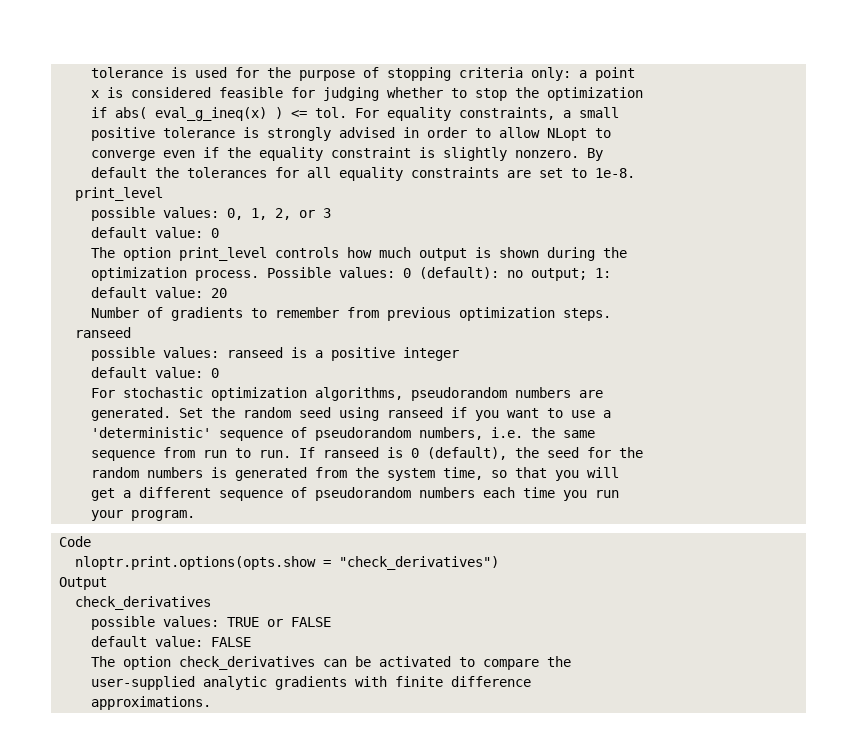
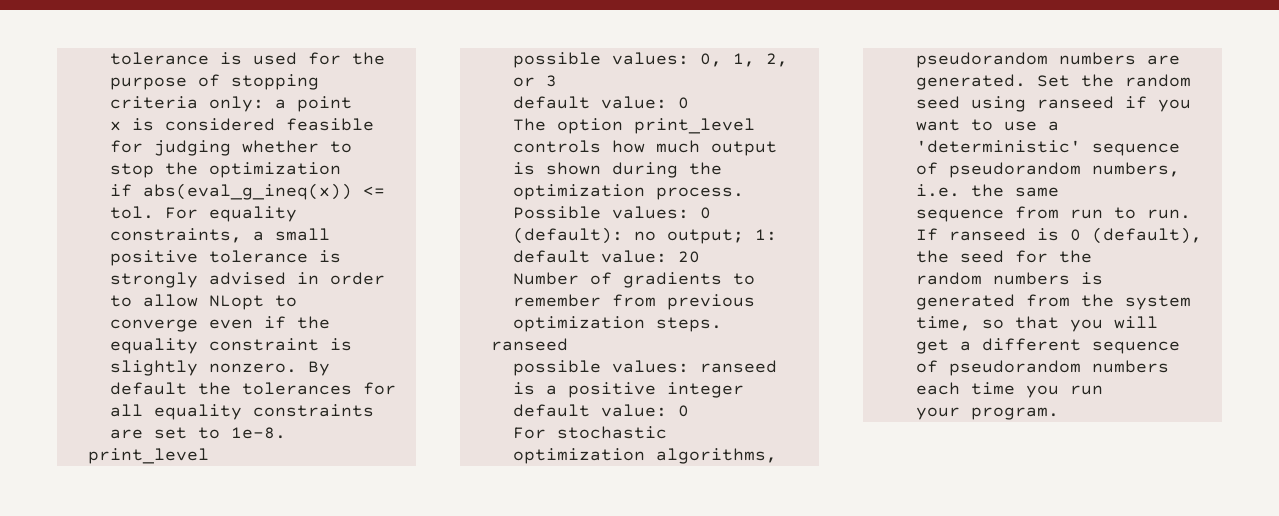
[115,107,284,121] abs( eval_g_ineq(x) ) -> [143,183,353,200] abs(eval_g_ineq(x))
[59,536,92,547] [75,556,500,570] [59,577,108,590] [75,596,212,610] [91,616,332,630] [91,636,252,647] [91,656,572,670] [91,676,532,690] [91,696,212,710] // Code // nloptr.print.options(opts.show = "check_derivatives") // Output // check_derivatives // possible values: TRUE or FALSE // default value: FALSE // The option check_derivatives can be activated to compare the // user-supplied analytic gradients with finite difference // approximations. -> (1060, 413) none

